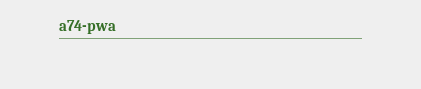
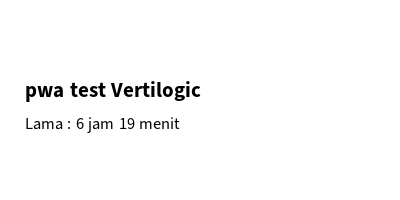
[59,20,116,34] a74-pwa -> [25,81,202,102] [25,117,181,133] pwa test Vertilogic // Lama : 6 jam 19 menit

